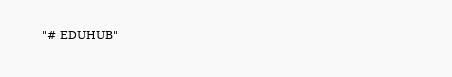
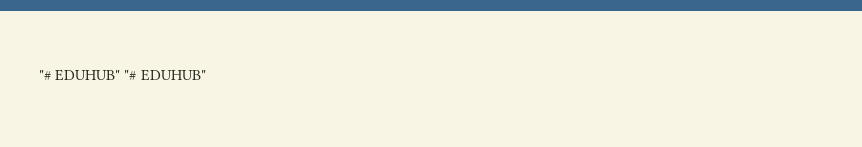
[42,31,118,39] "# EDUHUB" -> [39,69,206,81] "# EDUHUB" "# EDUHUB"

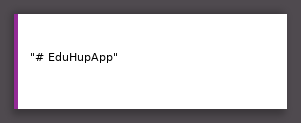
[39,69,206,81] "# EDUHUB" "# EDUHUB" -> [30,52,118,63] "# EduHupApp"

